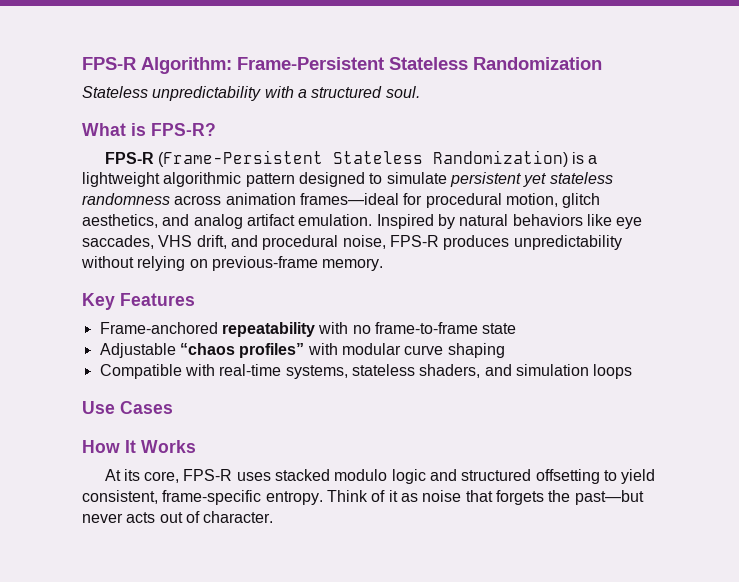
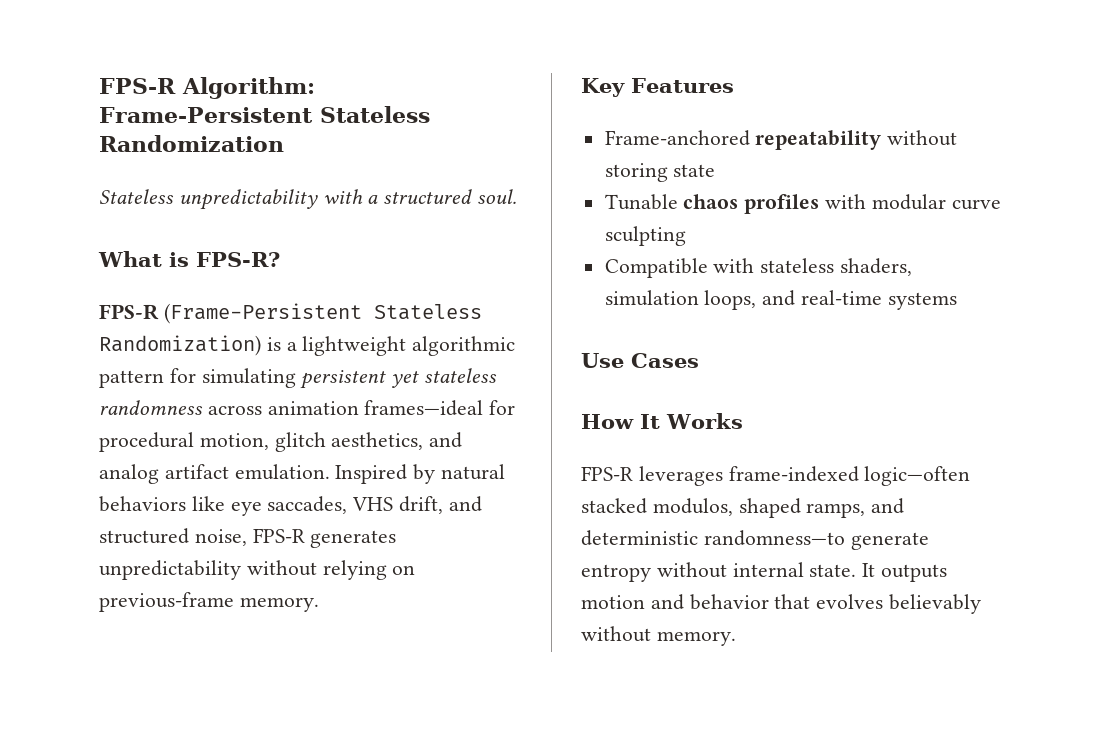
[298,172,447,187] designed to simulate -> [169,368,296,388] for simulating
[262,235,339,250] procedural -> [99,528,189,544] structured
[443,235,510,250] produces -> [310,530,397,548] generates
[318,322,517,334] [99,343,305,358] with no frame-to-frame state // Adjustable “chaos profiles” -> [887,130,958,146] [604,163,716,182] [604,194,820,214] without storing state // Tunable chaos profiles
[447,343,505,358] shaping -> [604,226,686,246] sculpting
[219,364,633,379] real-time systems, stateless shaders, and simulation loops -> [760,258,913,276] [604,290,957,310] stateless shaders, simulation loops, and real-time systems
[104,469,656,484] [82,490,644,505] [82,511,274,523] At its core, FPS-R uses stacked modulo logic and structured offsetting to yield consistent, frame-specific entropy. Think of it as noise that forgets the past—but never acts out of character. -> [581,466,971,486] [581,498,905,518] [581,530,929,550] [581,562,948,582] [581,594,982,614] [581,626,736,646] FPS-R leverages frame-indexed logic—often stacked modulos, shaped ramps, and deterministic randomness—to generate entropy without internal state. It outputs motion and behavior that evolves believably without memory.

